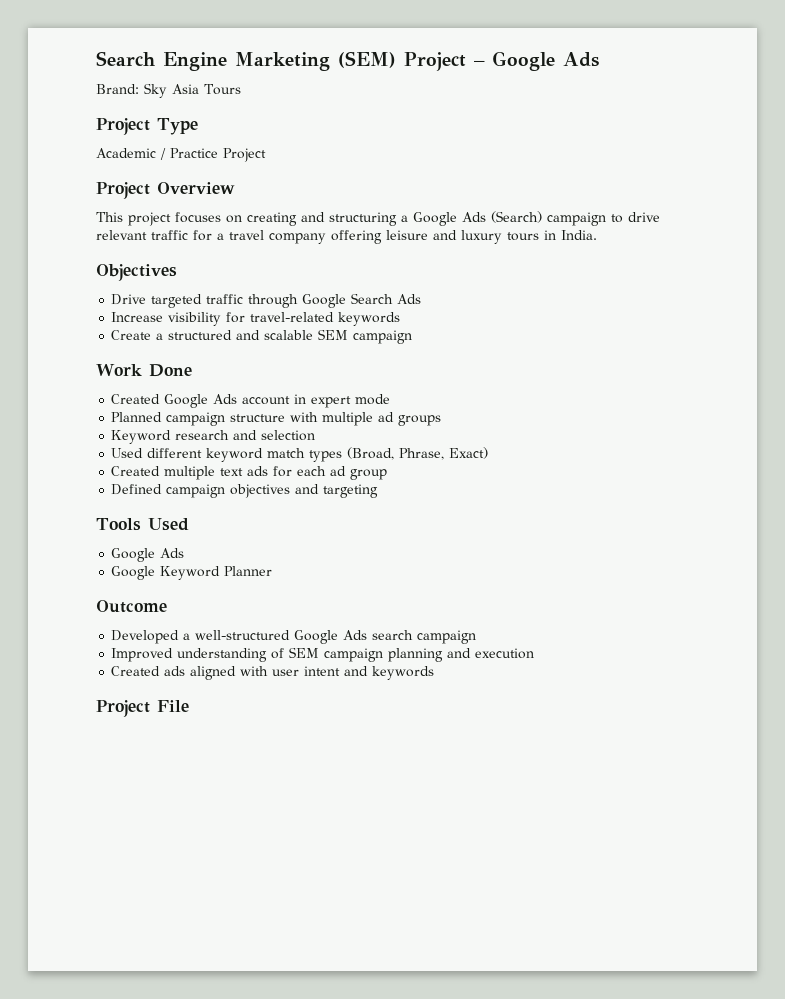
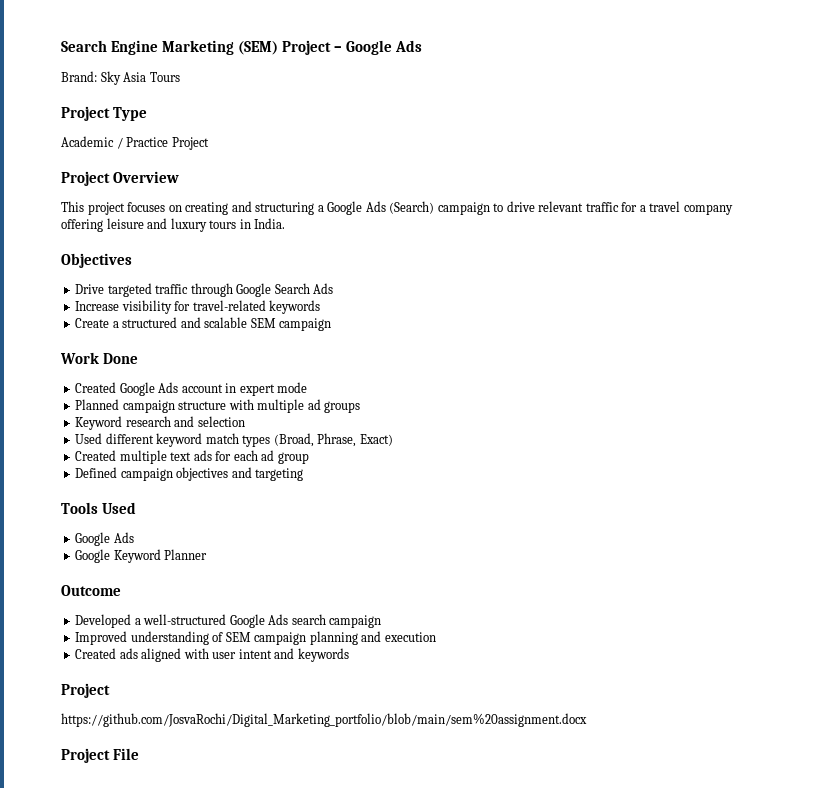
(150, 708) none -> [61,713,587,727] [61,748,110,763] // https://github.com/JosvaRochi/Digital_Marketing_portfolio/blob/main/sem%20assignment.docx // Project

